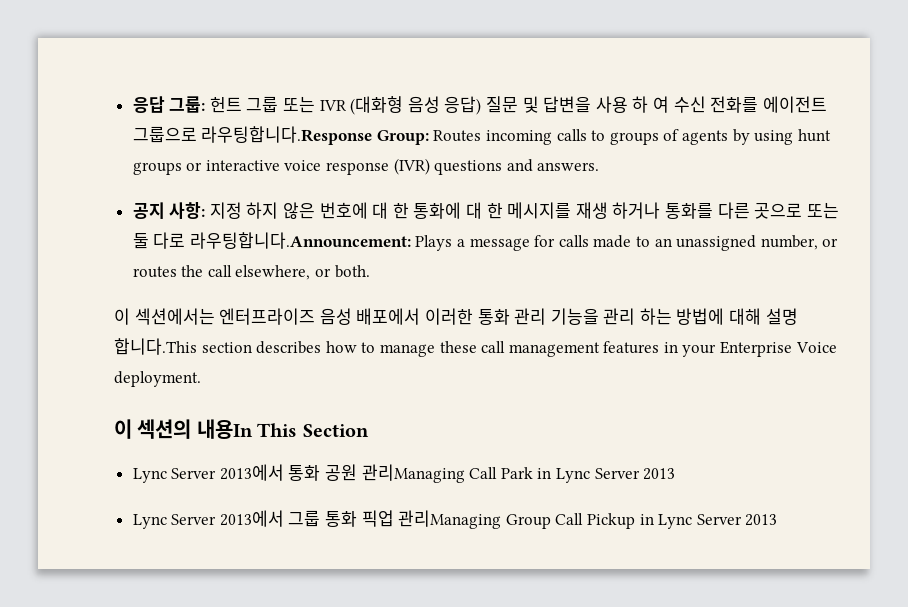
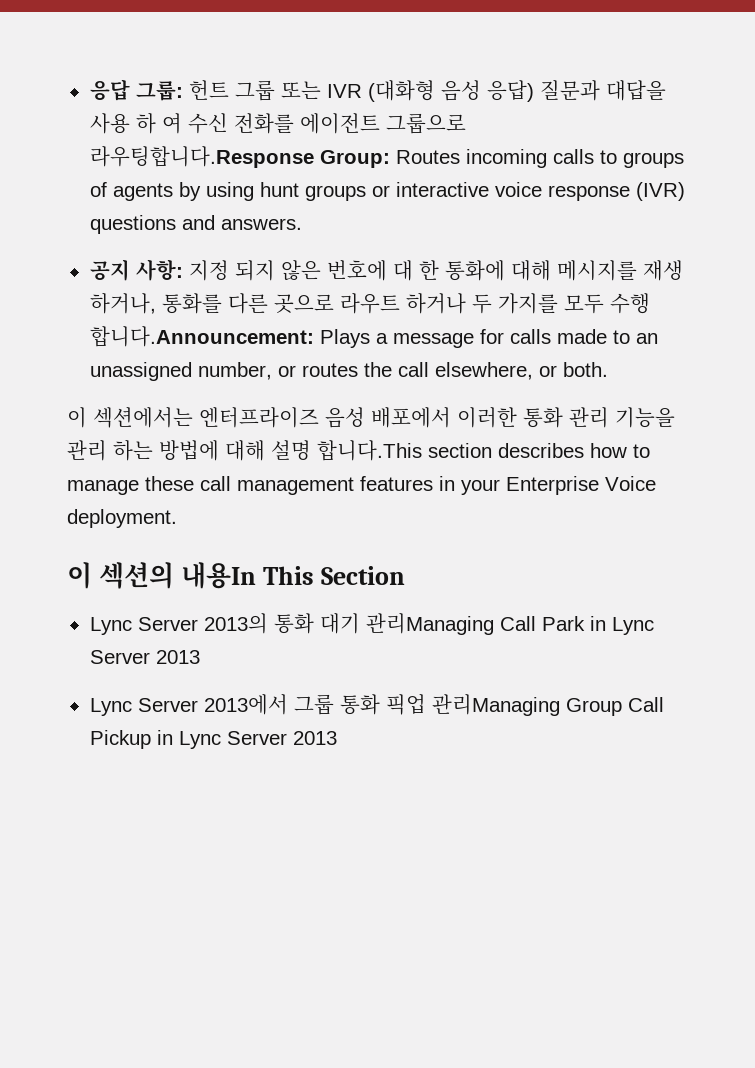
[486,96,592,113] 질문 및 답변을 -> [539,80,666,101] 질문과 대답을
[246,202,279,219] 하지 -> [234,260,275,281] 되지
[466,202,503,219] 대 한 -> [510,260,551,281] 대해
[612,202,661,219] 하거나 -> [89,293,156,314] 하거나,
[806,202,839,219] [132,232,411,249] 또는 둘 다로 라우팅합니다.Announcement: -> [339,293,650,314] [89,326,314,347] 라우트 하거나 두 가지를 모두 수행 합니다.Announcement:
[219,464,358,481] 2013에서 통화 공원 -> [203,613,360,634] 2013의 통화 대기

